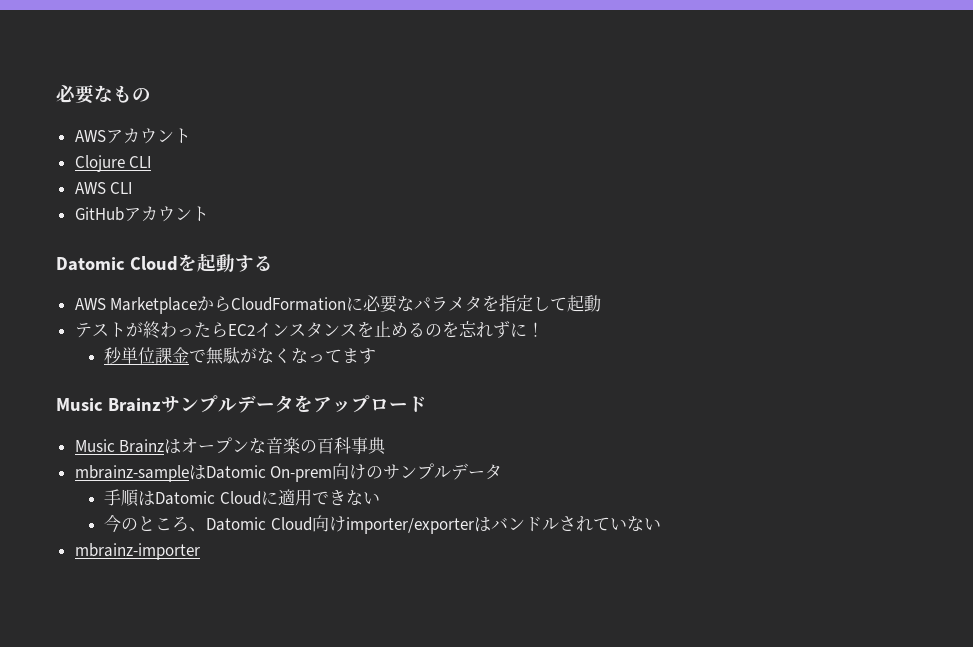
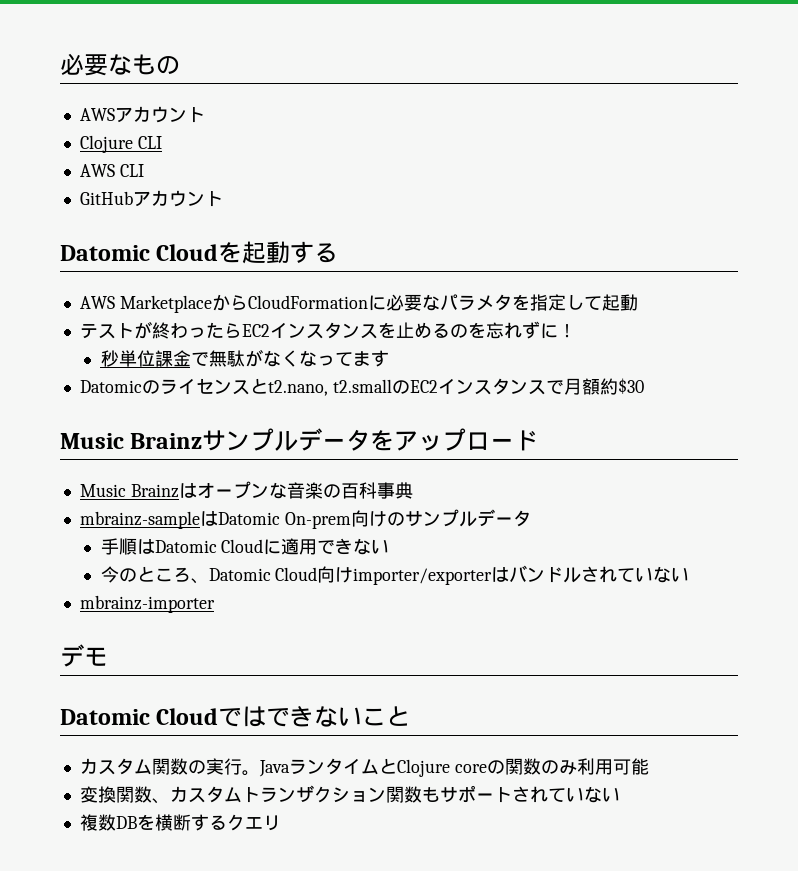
(376, 356) none -> [79,378,644,396] // Datomicのライセンスとt2.nano, t2.smallのEC2インスタンスで月額約$30
(200, 551) none -> [60,644,108,667] [60,705,411,727] [79,758,649,777] [79,785,620,804] [79,814,281,831] // デモ // Datomic Cloudではできないこと // カスタム関数の実行。JavaランタイムとClojure coreの関数のみ利用可能 // 変換関数、カスタムトランザクション関数もサポートされていない // 複数DBを横断するクエリ

